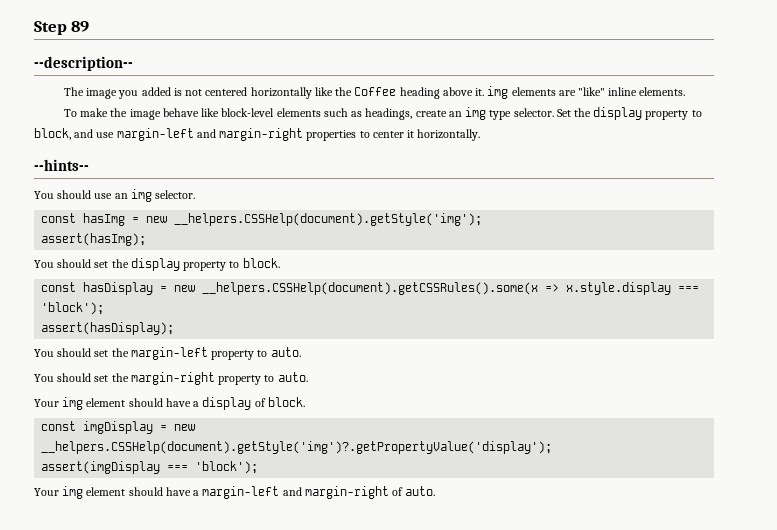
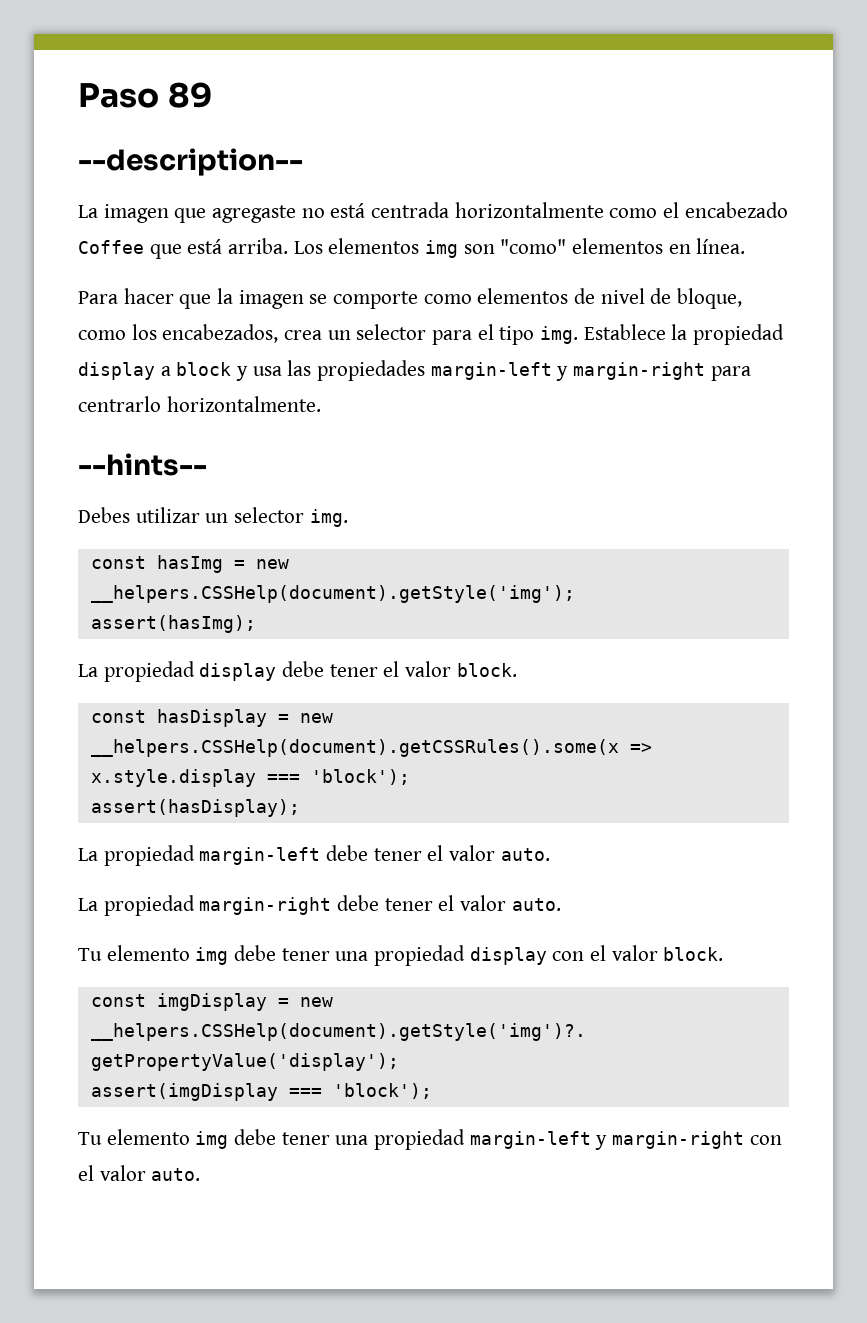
[34,21,67,35] Step -> [78,83,159,108] Paso
[63,86,686,99] [63,107,702,120] [34,128,481,141] [34,159,89,171] [34,189,196,202] The image you added is not centered horizontally like the Coffee heading above it. img elements are "like" inline elements. // To make the image behave like block-level elements such as headings, create an img type selector. Set the display property to block, and use margin-left and margin-right properties to center it horizontally. // --hints-- // You should use an img selector. -> [78,202,788,223] [78,238,746,259] [78,288,743,309] [78,324,785,345] [78,360,751,381] [78,396,321,412] [78,453,207,476] [78,507,348,527] La imagen que agregaste no está centrada horizontalmente como el encabezado Coffee que está arriba. Los elementos img son "como" elementos en línea. // Para hacer que la imagen se comporte como elementos de nivel de bloque, como los encabezados, crea un selector para el tipo img. Establece la propiedad display a block y usa las propiedades margin-left y margin-right para centrarlo horizontalmente. // --hints-- // Debes utilizar un selector img.
[34,258,240,271] You should set the display property to -> [78,661,452,682] La propiedad display debe tener el valor
[34,347,301,360] [34,372,308,385] [34,397,266,410] You should set the margin-left property to auto. // You should set the margin-right property to auto. // Your img element should have a display of -> [78,845,550,866] [78,895,561,916] [78,945,658,966] La propiedad margin-left debe tener el valor auto. // La propiedad margin-right debe tener el valor auto. // Tu elemento img debe tener una propiedad display con el valor
[34,486,404,499] Your img element should have a margin-left and margin-right of -> [78,1129,782,1150] [78,1165,146,1181] Tu elemento img debe tener una propiedad margin-left y margin-right con el valor

